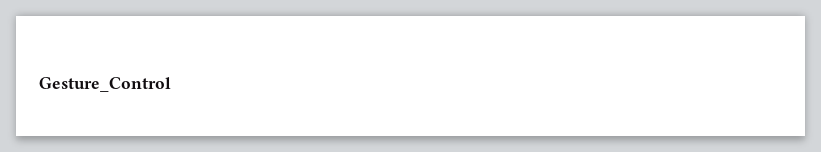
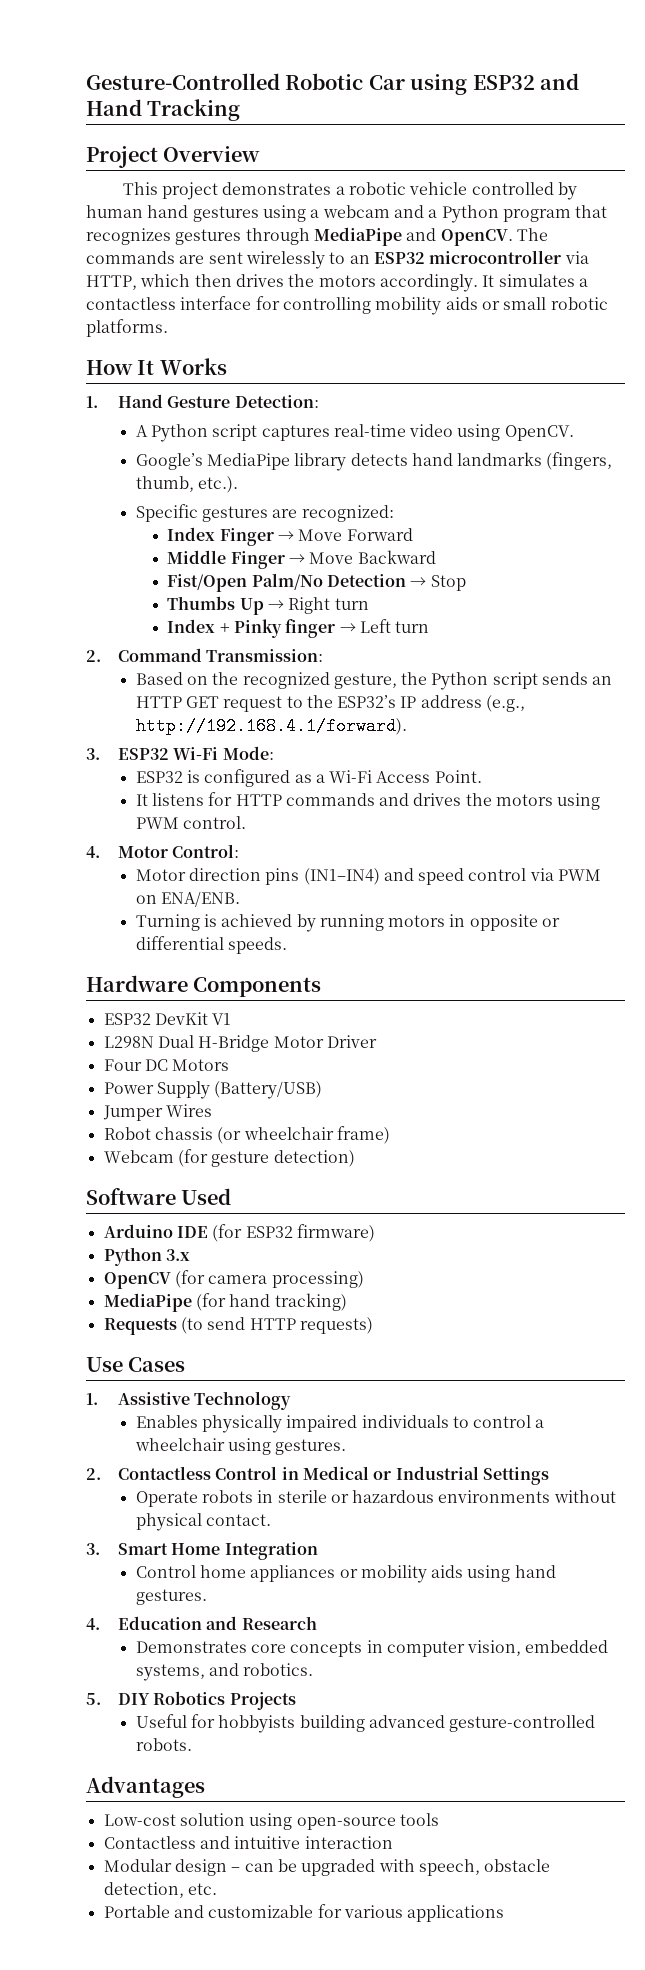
[39,77,171,92] Gesture_Control -> [86,73,579,95] [86,99,241,121] [86,146,261,168] [122,182,577,200] [86,205,608,223] [86,227,548,246] [86,250,589,269] [86,274,588,292] [86,296,608,315] [86,319,168,337] [86,358,227,375] [86,394,319,408] [135,424,574,442] [135,452,613,471] [135,476,238,493] [135,504,394,522] [167,527,413,546] [167,550,436,569] [167,573,466,592] [167,596,369,615] [167,619,430,638] [86,648,324,662] [135,672,613,690] [135,695,526,712] [135,717,407,735] [86,746,274,760] [135,769,482,787] [135,792,601,810] [135,816,246,829] [86,844,240,858] [135,868,602,885] [135,891,240,907] [135,914,561,932] [135,936,287,954] [86,975,322,997] [103,1012,232,1025] [103,1035,377,1052] [103,1059,230,1071] [103,1081,323,1099] [102,1104,212,1121] [103,1126,390,1144] [103,1149,355,1167] [86,1188,232,1205] [103,1224,375,1242] [103,1247,190,1266] [103,1270,364,1289] [103,1293,347,1312] [103,1317,373,1335] [86,1357,186,1372] [86,1391,292,1410] [135,1415,545,1433] [134,1438,347,1455] [86,1466,549,1485] [135,1490,616,1507] [135,1513,271,1531] [86,1542,318,1560] [135,1565,556,1583] [135,1589,207,1605] [86,1616,317,1630] [135,1640,609,1657] [135,1663,314,1681] [86,1691,296,1710] [135,1714,596,1733] [135,1738,192,1751] [86,1776,205,1798] [103,1813,439,1830] [103,1836,393,1849] [103,1859,551,1876] [103,1882,217,1898] [103,1904,505,1922] Gesture-Controlled Robotic Car using ESP32 and Hand Tracking // Project Overview // This project demonstrates a robotic vehicle controlled by human hand gestures using a webcam and a Python program that recognizes gestures through MediaPipe and OpenCV. The commands are sent wirelessly to an ESP32 microcontroller via HTTP, which then drives the motors accordingly. It simulates a contactless interface for controlling mobility aids or small robotic platforms. // How It Works // 1. Hand Gesture Detection: // A Python script captures real-time video using OpenCV. // Google’s MediaPipe library detects hand landmarks (fingers, thumb, etc.). // Specific gestures are recognized: // Index Finger → Move Forward // Middle Finger → Move Backward // Fist/Open Palm/No Detection → Stop // Thumbs Up → Right turn // Index + Pinky finger → Left turn // 2. Command Transmission: // Based on the recognized gesture, the Python script sends an HTTP GET request to the ESP32’s IP address (e.g., http://192.168.4.1/forward). // 3. ESP32 Wi-Fi Mode: // ESP32 is configured as a Wi-Fi Access Point. // It listens for HTTP commands and drives the motors using PWM control. // 4. Motor Control: // Motor direction pins (IN1–IN4) and speed control via PWM on ENA/ENB. // Turning is achieved by running motors in opposite or differential speeds. // Hardware Components // ESP32 DevKit V1 // L298N Dual H-Bridge Motor Driver // Four DC Motors // Power Supply (Battery/USB) // Jumper Wires // Robot chassis (or wheelchair frame) // Webcam (for gesture detection) // Software Used // Arduino IDE (for ESP32 firmware) // Python 3.x // OpenCV (for camera processing) // MediaPipe (for hand tracking) // Requests (to send HTTP requests) // Use Cases // 1. Assistive Technology // Enables physically impaired individuals to control a wheelchair using gestures. // 2. Contactless Control in Medical or Industrial Settings // Operate robots in sterile or hazardous environments without physical contact. // 3. Smart Home Integration // Control home appliances or mobility aids using hand gestures. // 4. Education and Research // Demonstrates core concepts in computer vision, embedded systems, and robotics. // 5. DIY Robotics Projects // Useful for hobbyists building advanced gesture-controlled robots. // Advantages // Low-cost solution using open-source tools // Contactless and intuitive interaction // Modular design – can be upgraded with speech, obstacle detection, etc. // Portable and customizable for various applications

